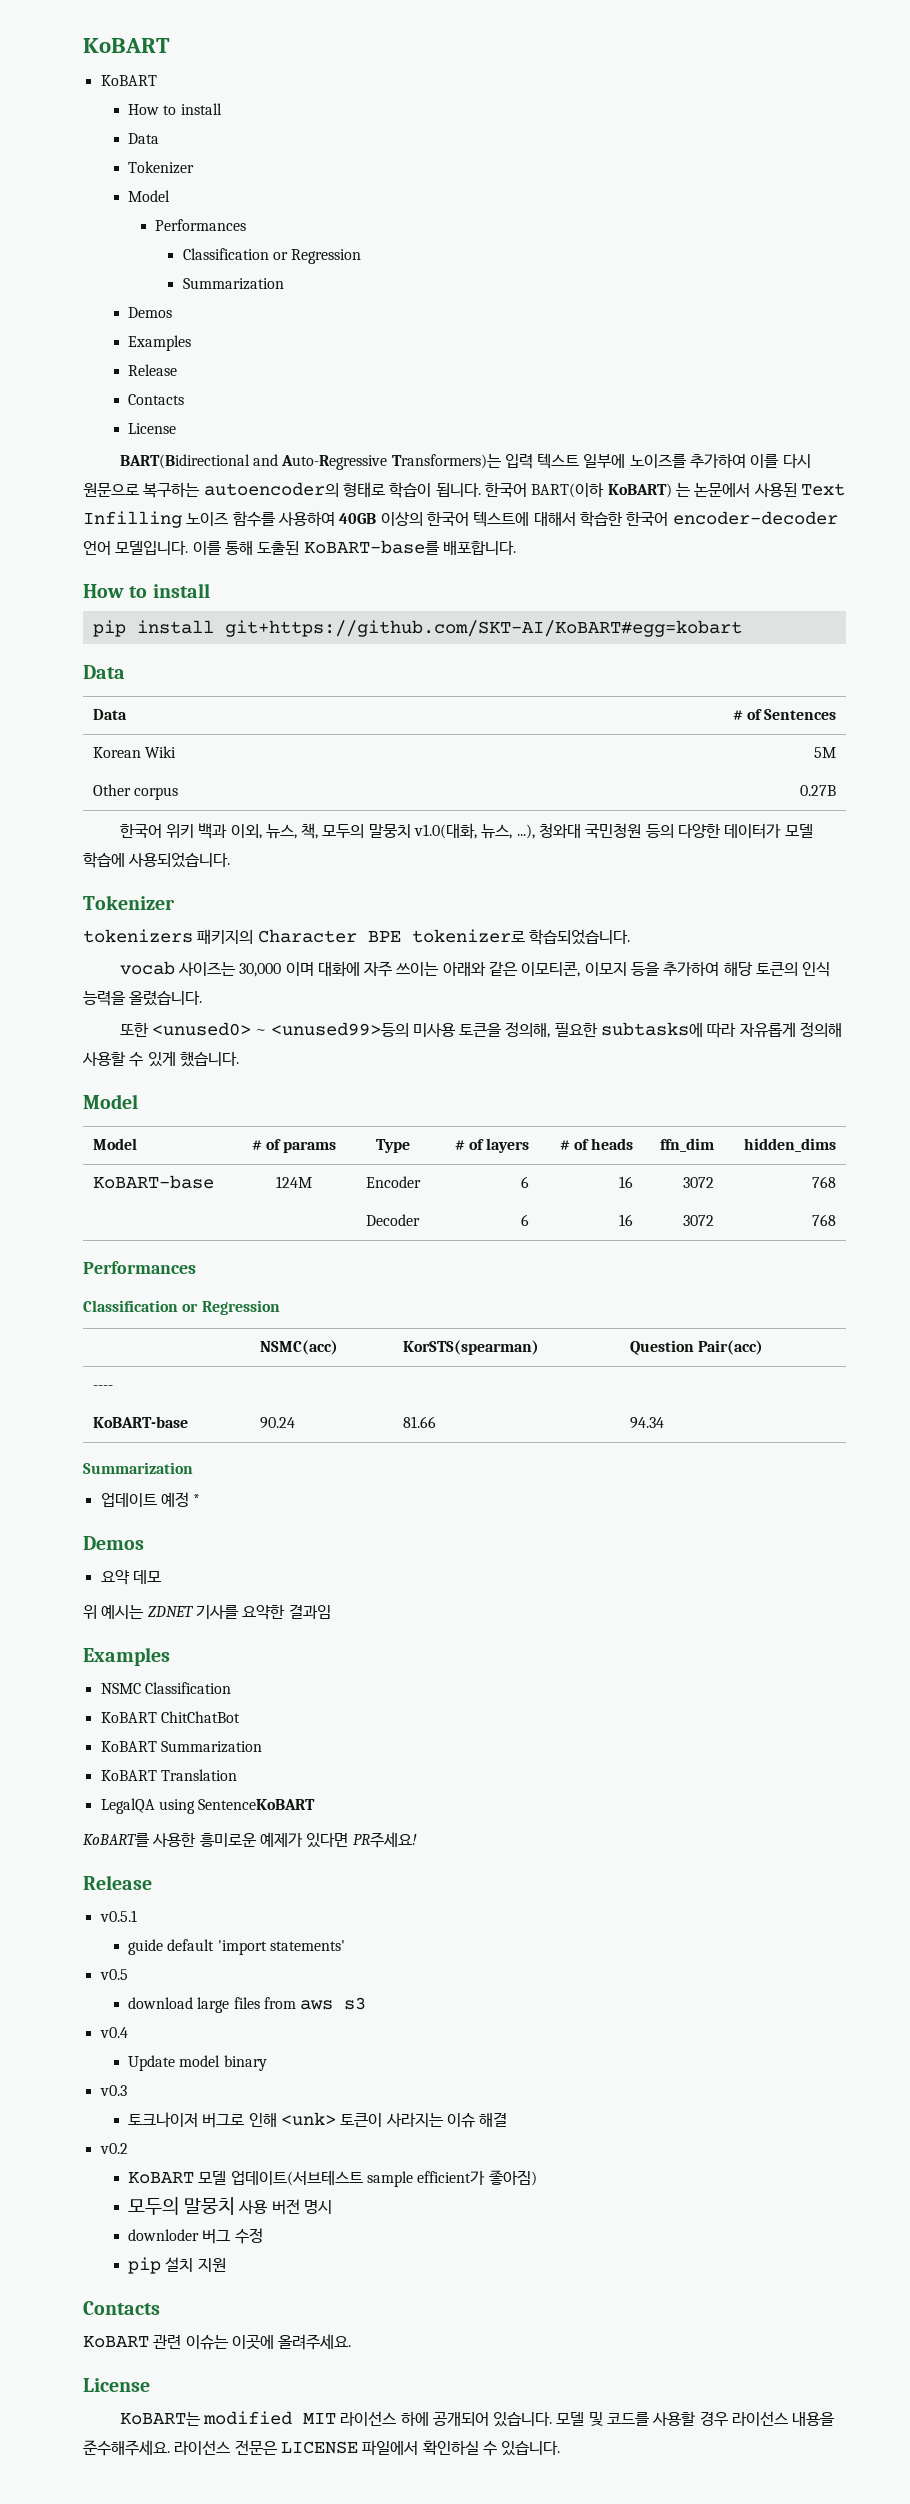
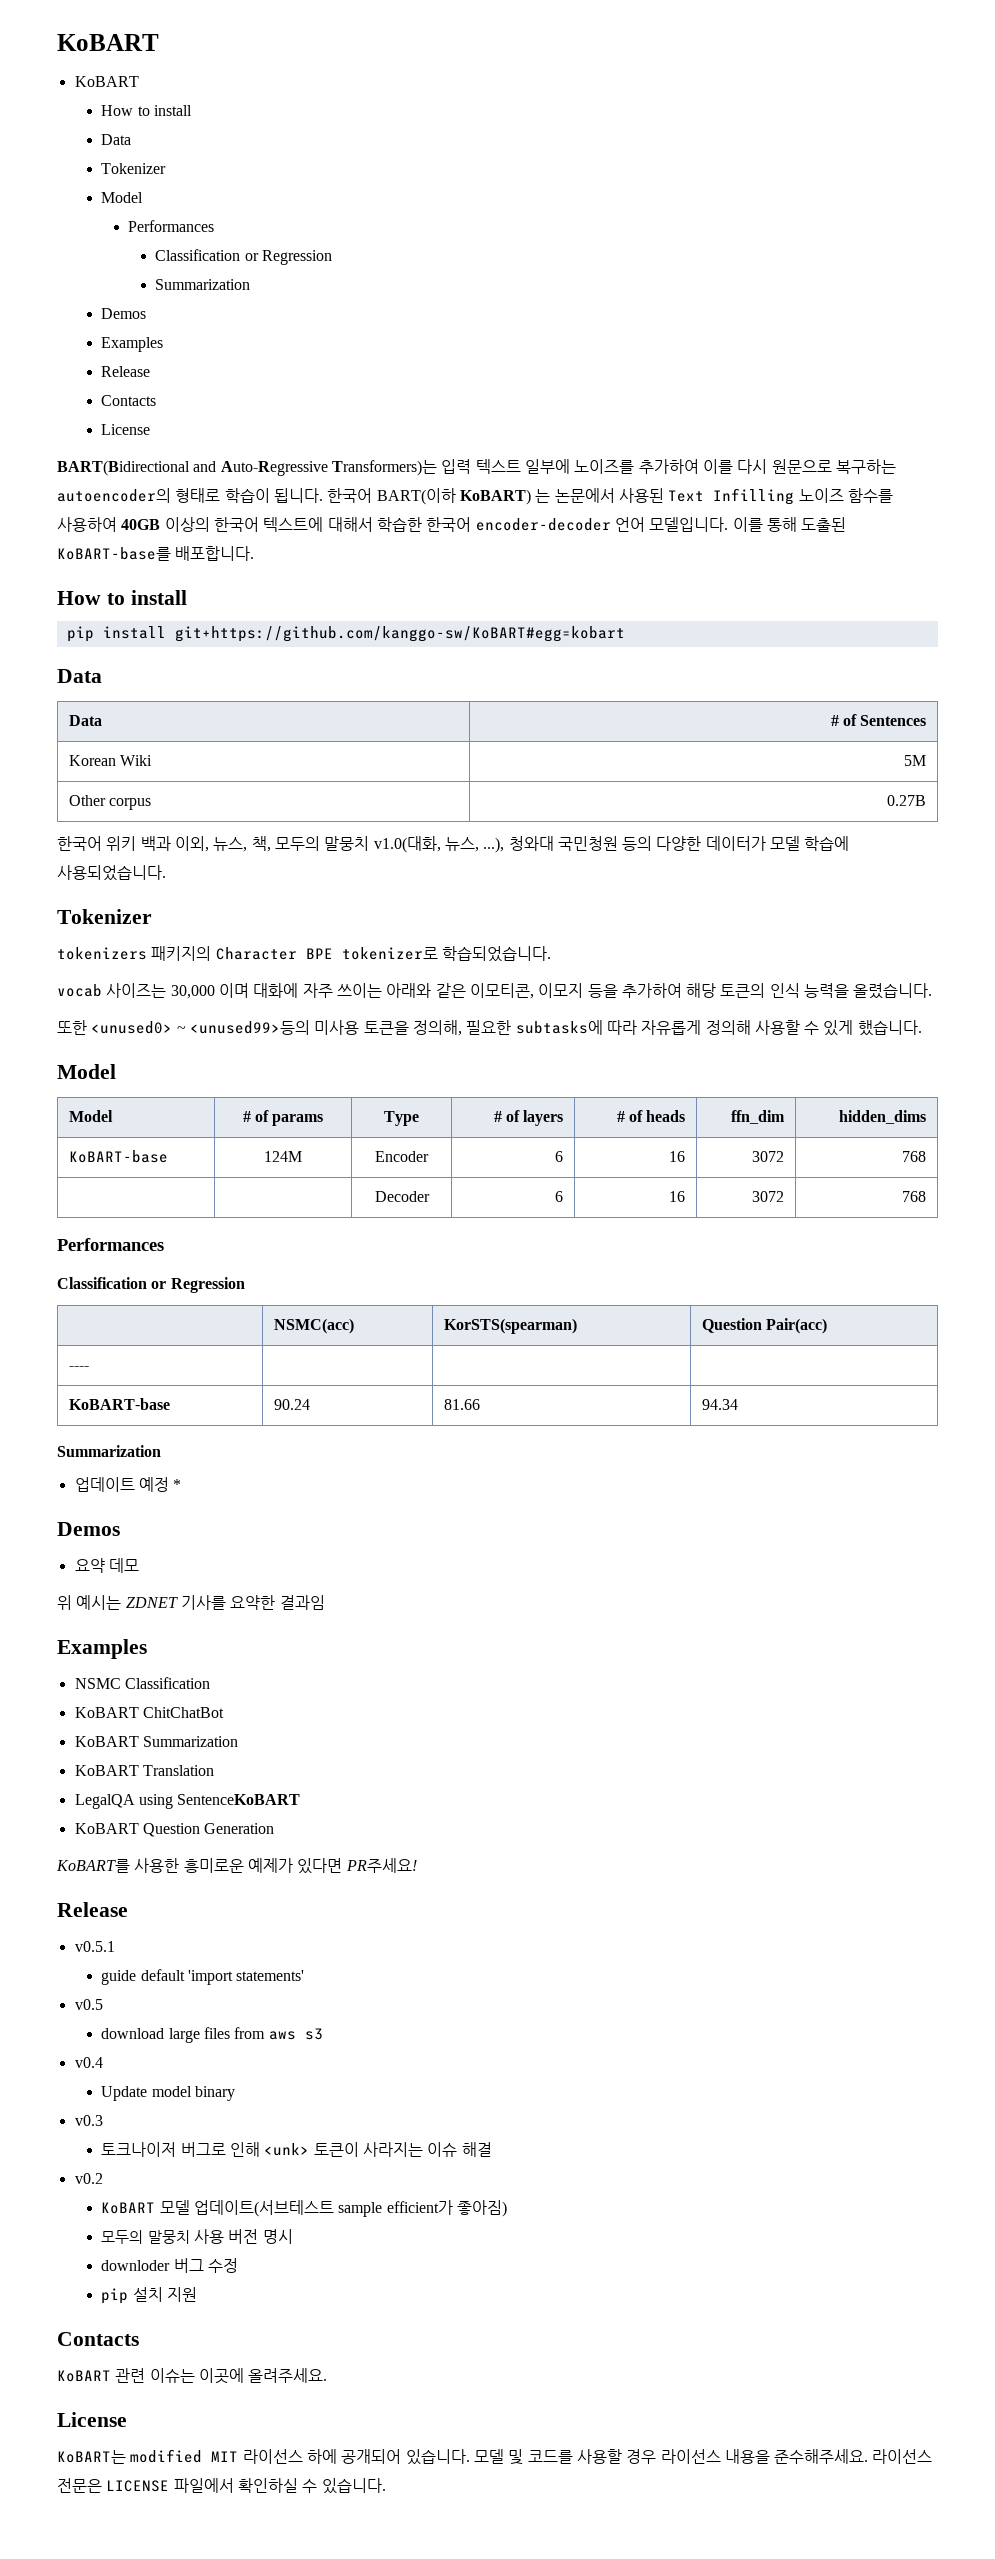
[224,620,742,637] git+https://github.com/SKT-AI/KoBART#egg=kobart -> [174,626,625,642] git+https://github.com/kanggo-sw/KoBART#egg=kobart
(316, 1804) none -> [74,1823,275,1837] // KoBART Question Generation

